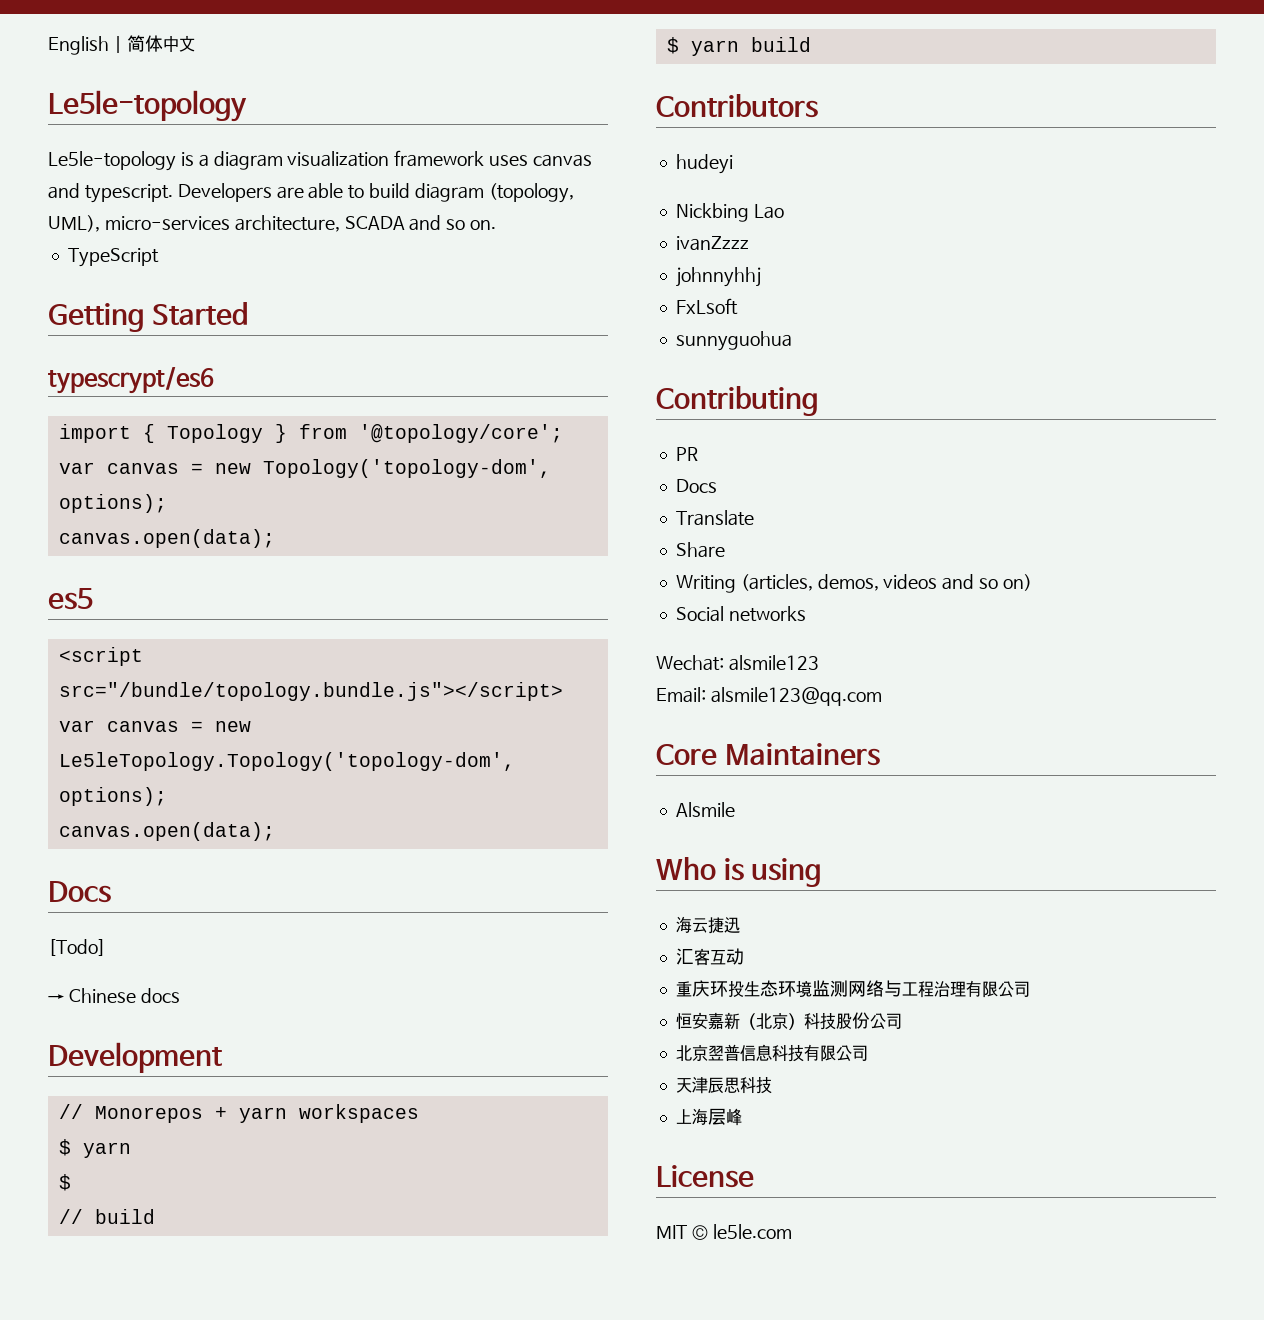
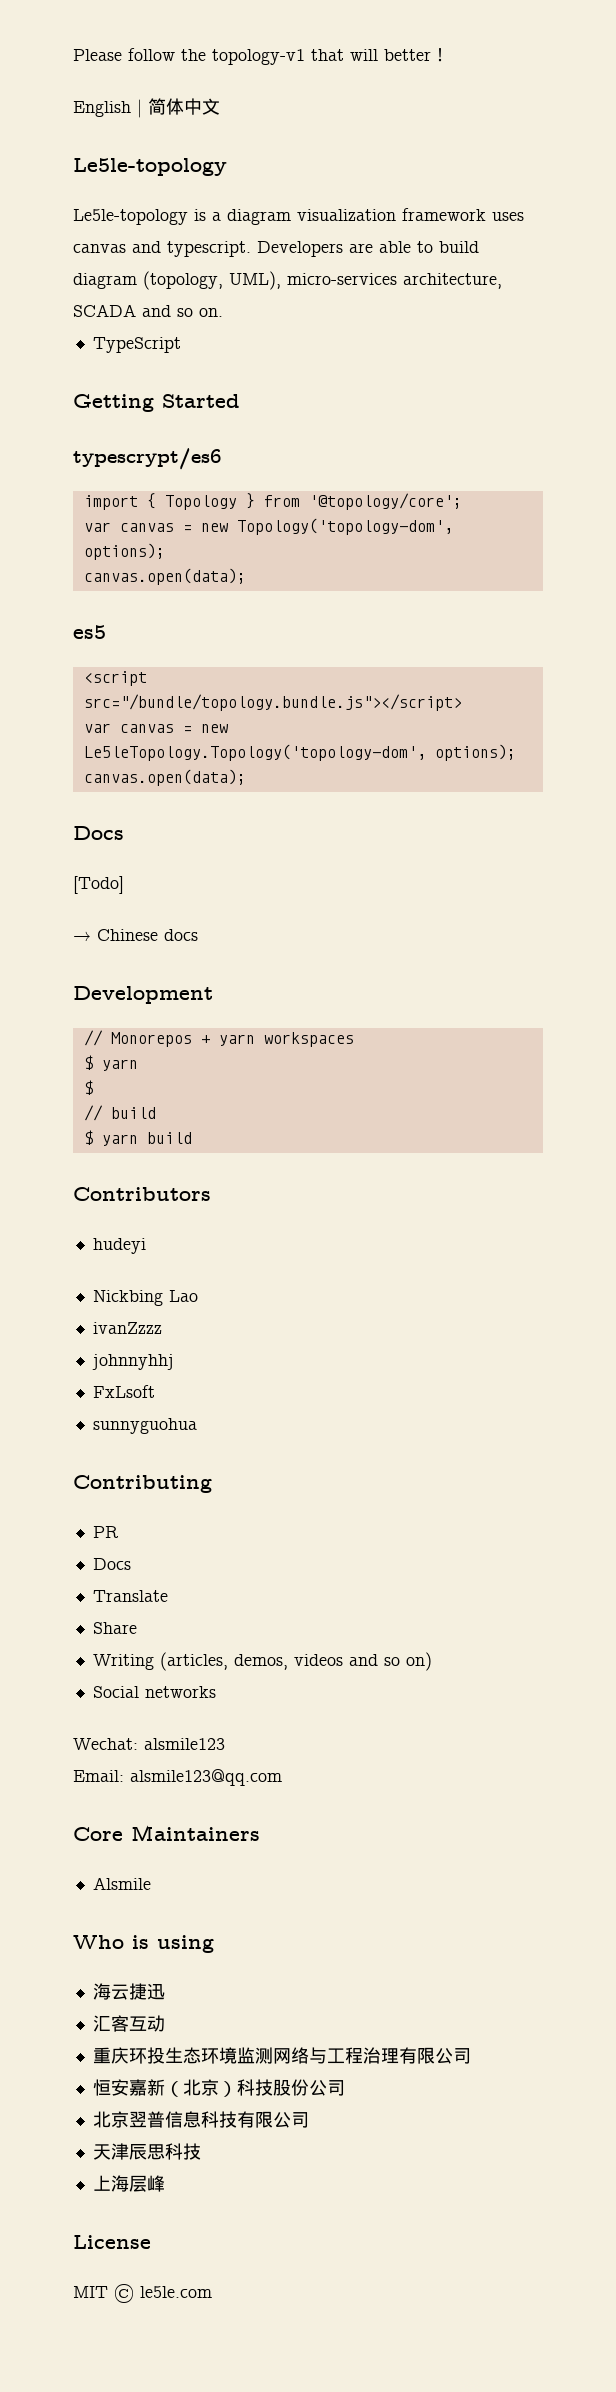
(48, 45) none -> [73,48,449,65] Please follow the topology-v1 that will better！ //

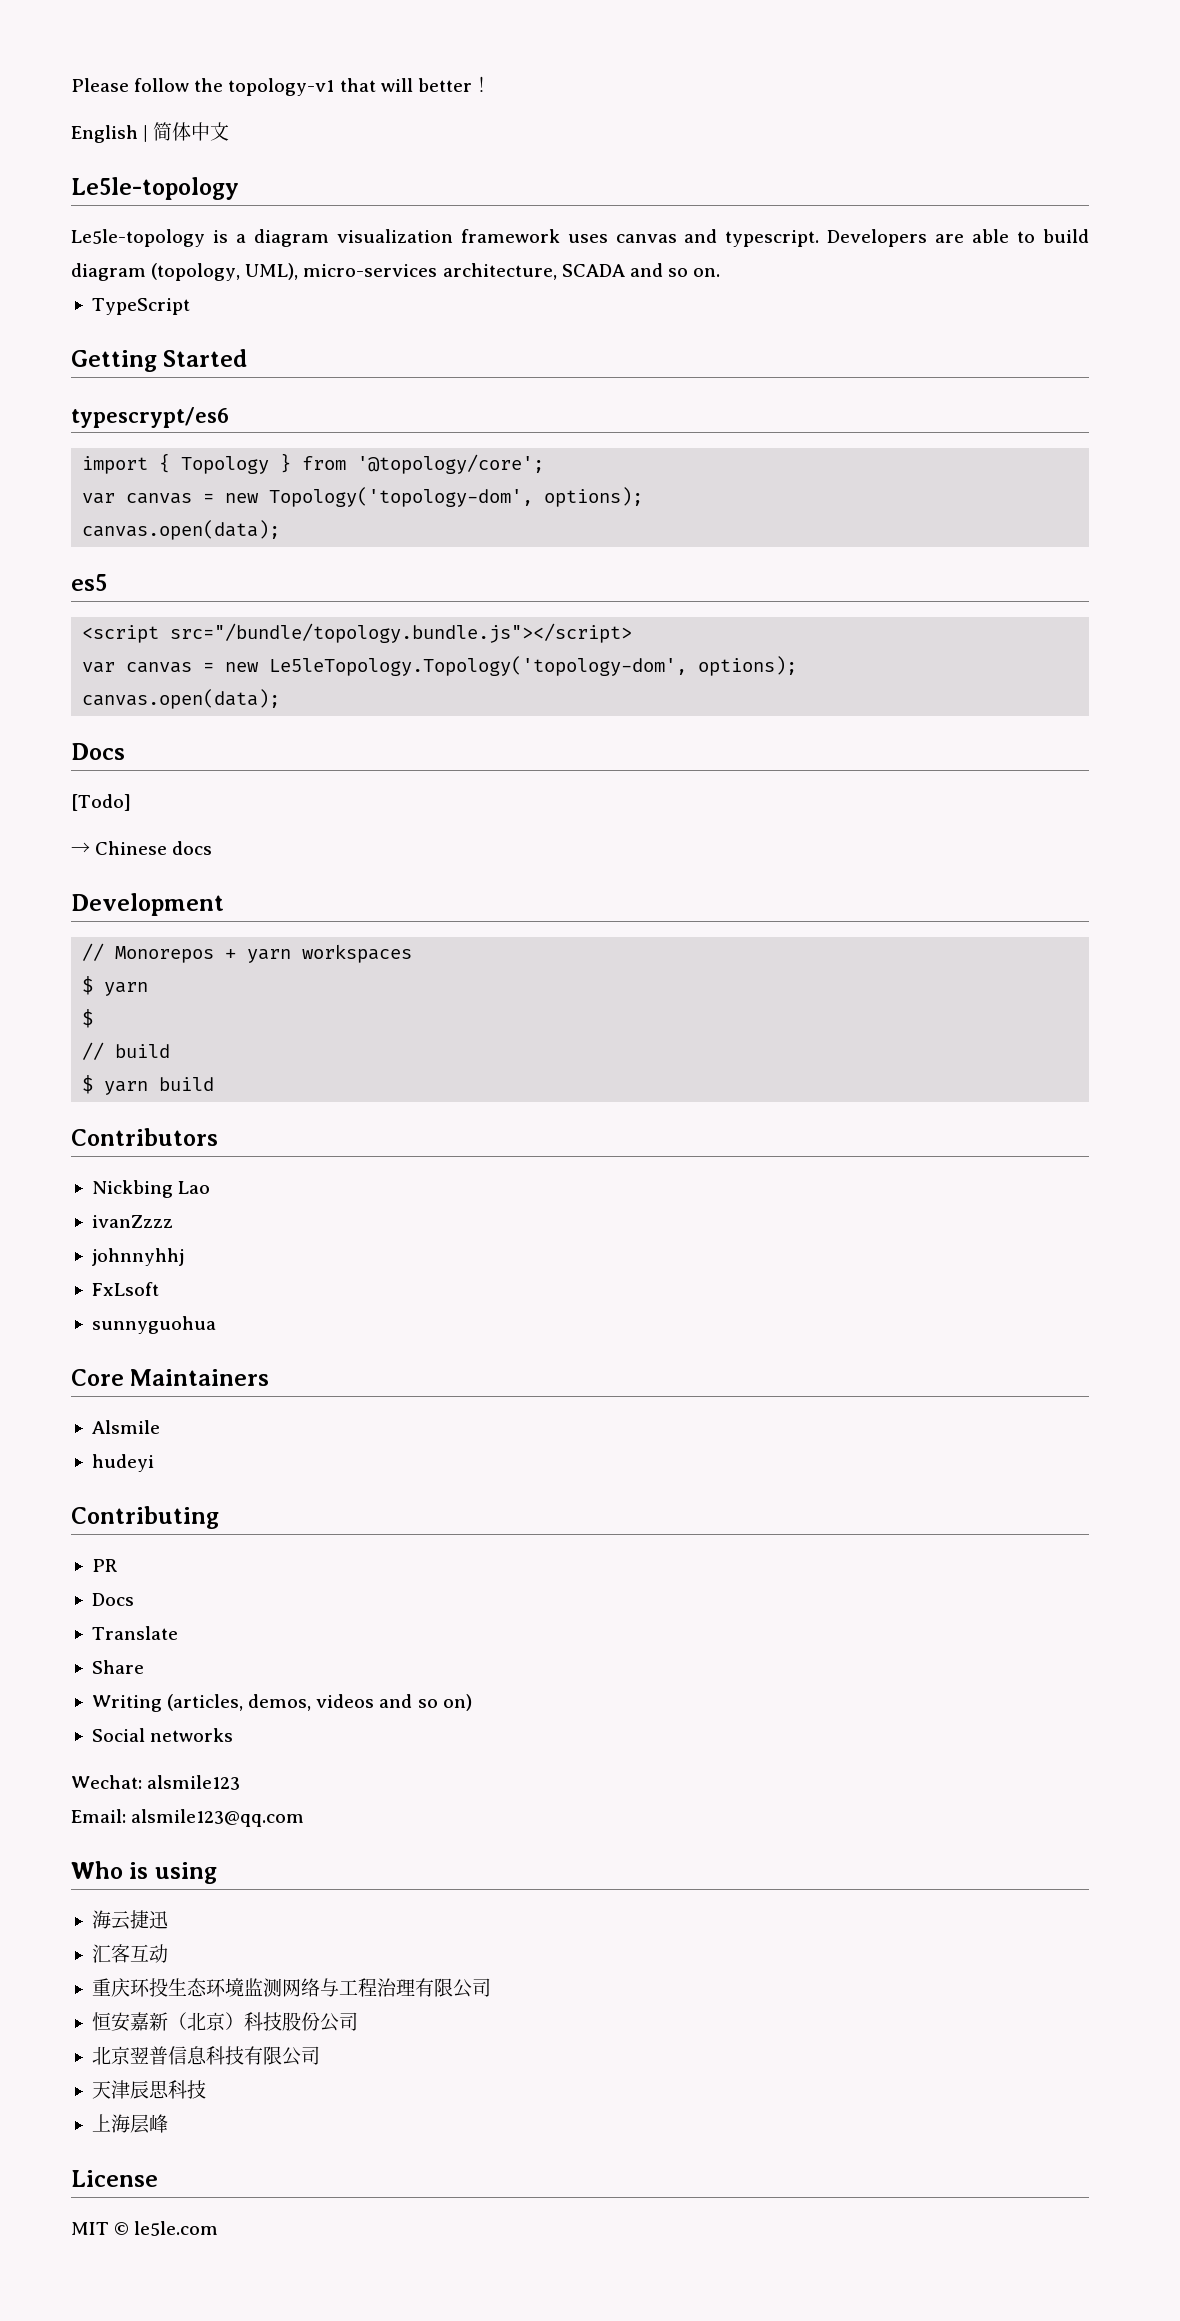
[92,1238,146,1254] // hudeyi -> (218, 1137) none
(197, 1426) none -> [71,1369,270,1386] [91,1420,160,1434] [91,1454,154,1472] // Core Maintainers // Alsmile // hudeyi
[73,1825,260,1841] [92,1877,151,1890] // Core Maintainers // Alsmile -> (305, 1818) none

